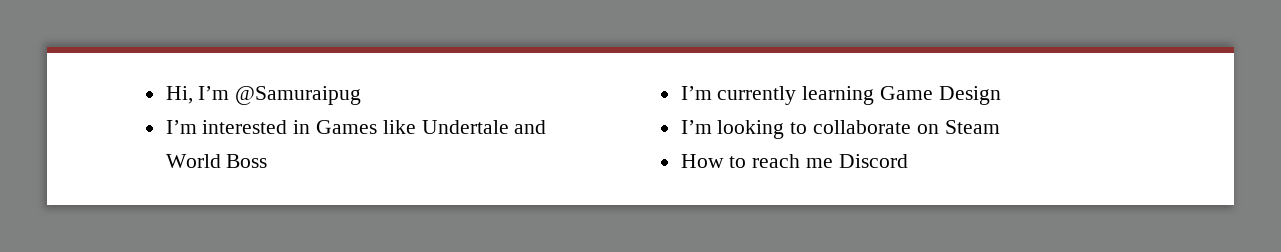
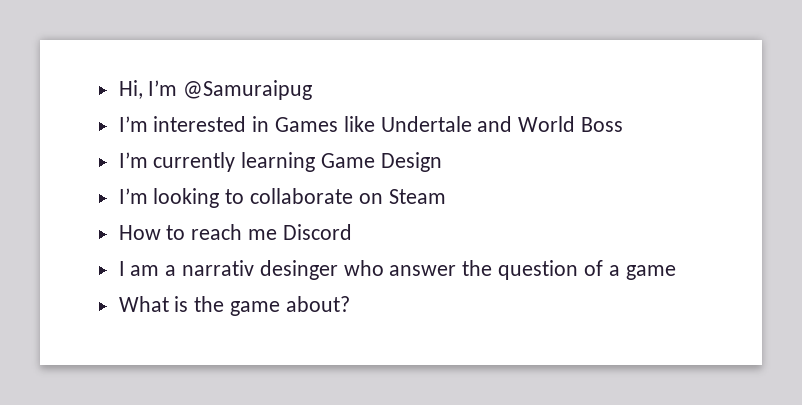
(908, 161) none -> [118,260,676,280] [118,296,350,316] // I am a narrativ desinger who answer the question of a game // What is the game about?

